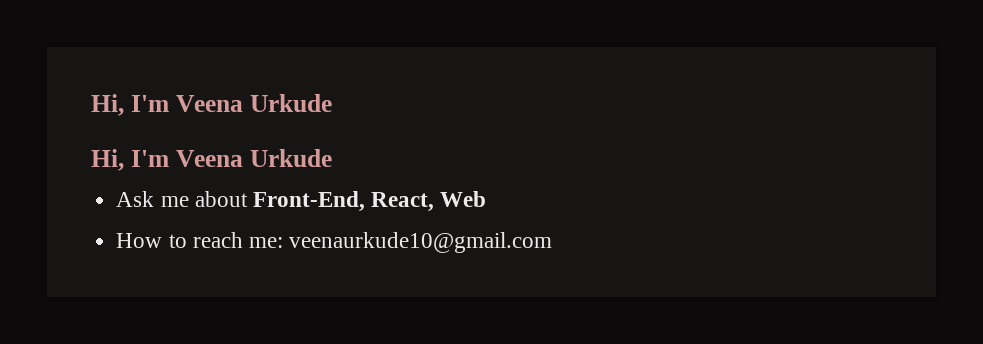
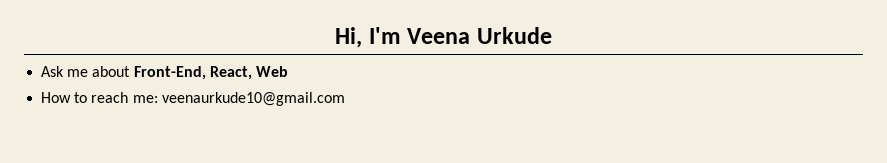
[91,94,332,116] [91,149,332,171] Hi, I'm Veena Urkude // Hi, I'm Veena Urkude -> [335,27,552,48] Hi, I'm Veena Urkude

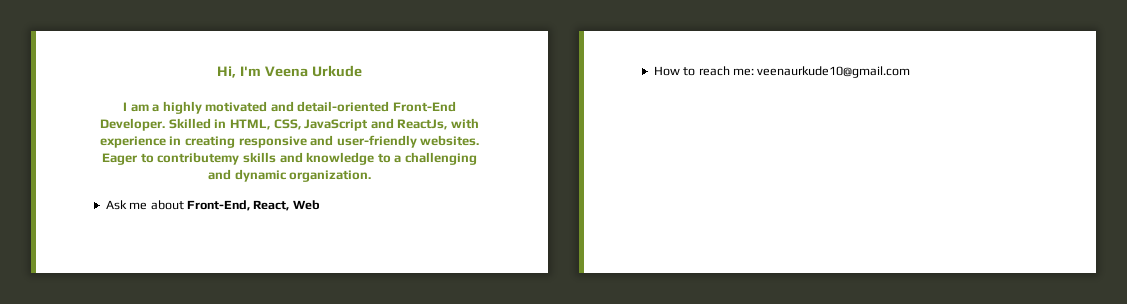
(552, 35) none -> [123,101,456,114] [100,118,479,131] [99,135,480,148] [102,152,477,165] [207,169,372,182] // I am a highly motivated and detail-oriented Front-End Developer. Skilled in HTML, CSS, JavaScript and ReactJs, with experience in creating responsive and user-friendly websites. Eager to contributemy skills and knowledge to a challenging and dynamic organization.

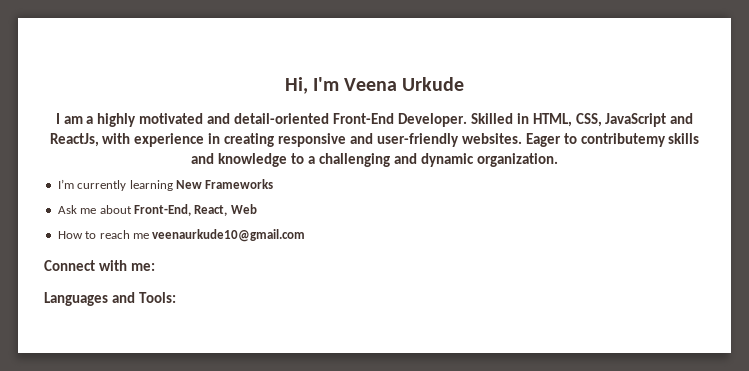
(372, 176) none -> [57,179,274,191] // I’m currently learning New Frameworks
[732,66,911,78] me: veenaurkude10@gmail.com -> [132,229,306,242] [44,260,155,271] [44,292,176,306] me veenaurkude10@gmail.com // Connect with me: // Languages and Tools:

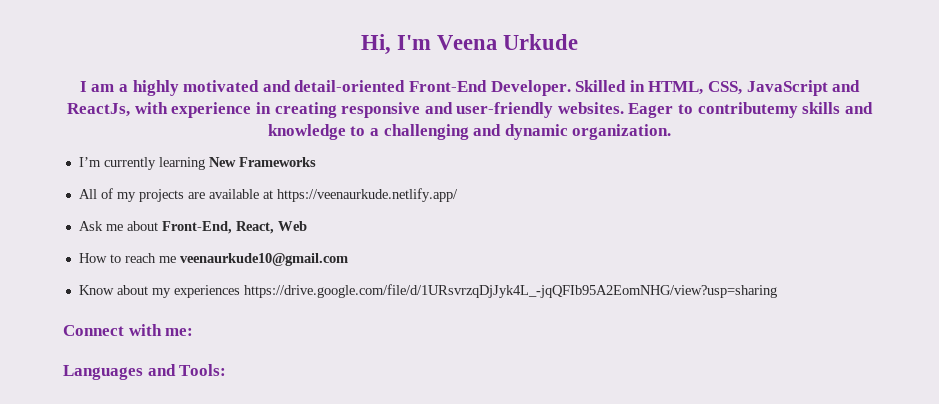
(274, 184) none -> [78,188,458,202] // All of my projects are available at https://veenaurkude.netlify.app/
(306, 235) none -> [78,284,777,298] // Know about my experiences https://drive.google.com/file/d/1URsvrzqDjJyk4L_-jqQFIb95A2EomNHG/view?usp=sharing

